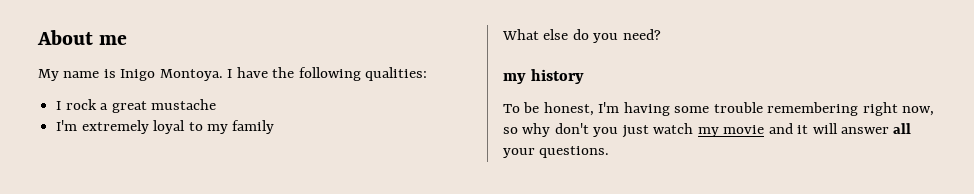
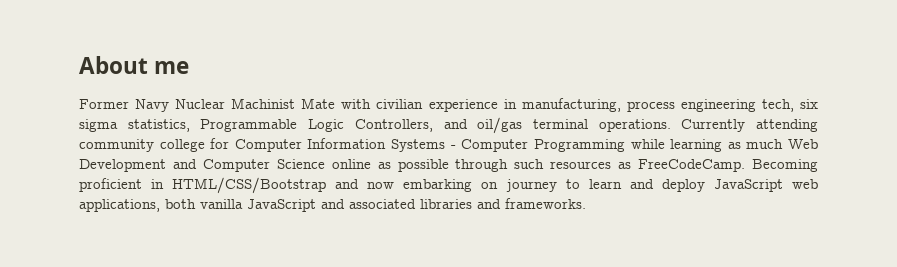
[38,67,428,81] [56,99,216,113] [56,120,275,134] [502,29,661,43] [503,69,584,84] [503,102,935,116] [503,123,912,138] [503,146,610,158] My name is Inigo Montoya. I have the following qualities: // I rock a great mustache // I'm extremely loyal to my family // What else do you need? // my history // To be honest, I'm having some trouble remembering right now, so why don't you just watch my movie and it will answer all your questions. -> [79,98,819,112] [79,117,819,134] [79,138,819,152] [79,159,818,172] [79,177,819,194] [79,198,586,212] Former Navy Nuclear Machinist Mate with civilian experience in manufacturing, process engineering tech, six sigma statistics, Programmable Logic Controllers, and oil/gas terminal operations. Currently attending community college for Computer Information Systems - Computer Programming while learning as much Web Development and Computer Science online as possible through such resources as FreeCodeCamp. Becoming proficient in HTML/CSS/Bootstrap and now embarking on journey to learn and deploy JavaScript web applications, both vanilla JavaScript and associated libraries and frameworks.

